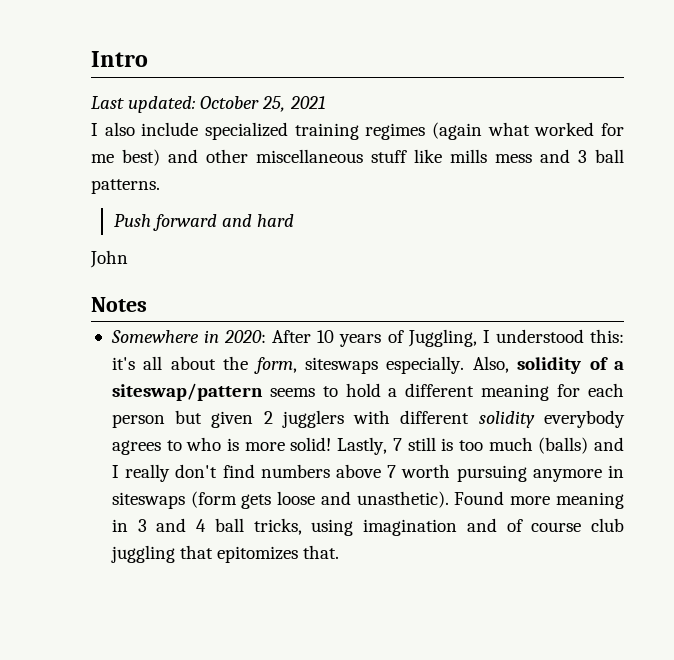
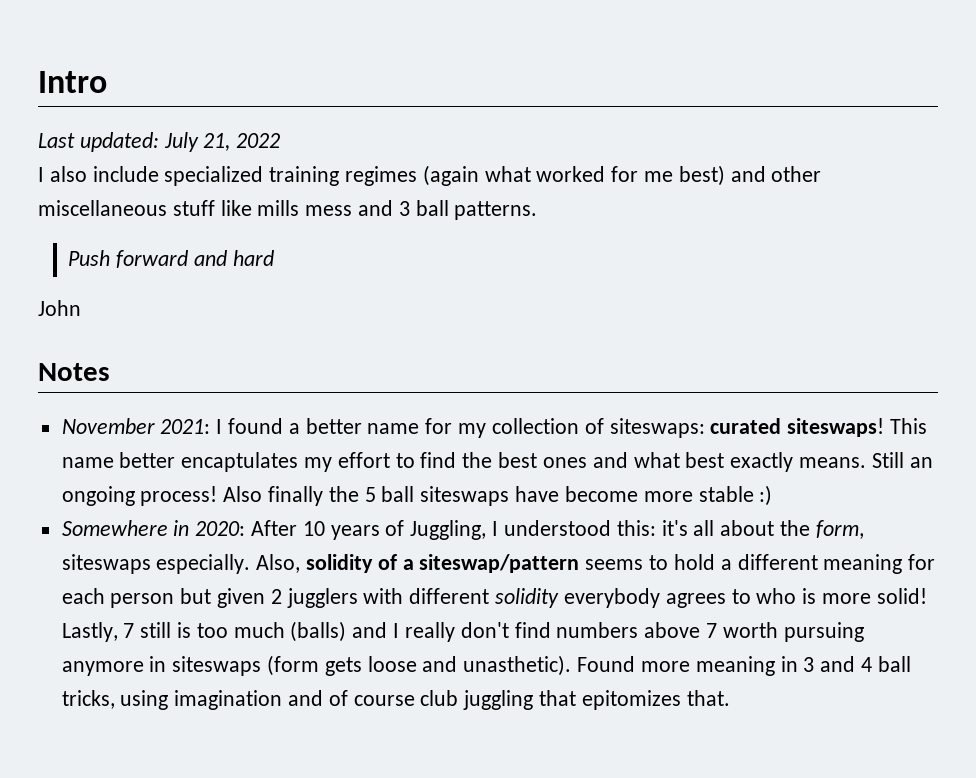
[200,96,325,112] October 25, 2021 -> [163,132,281,152] July 21, 2022
(147, 304) none -> [61,418,927,438] [61,452,933,472] [61,485,773,506] // November 2021: I found a better name for my collection of siteswaps: curated siteswaps! This name better encaptulates my effort to find the best ones and what best exactly means. Still an ongoing process! Also finally the 5 ball siteswaps have become more stable :)

